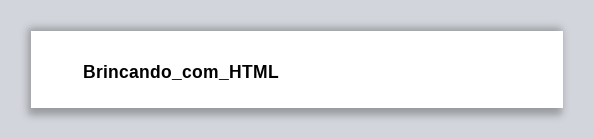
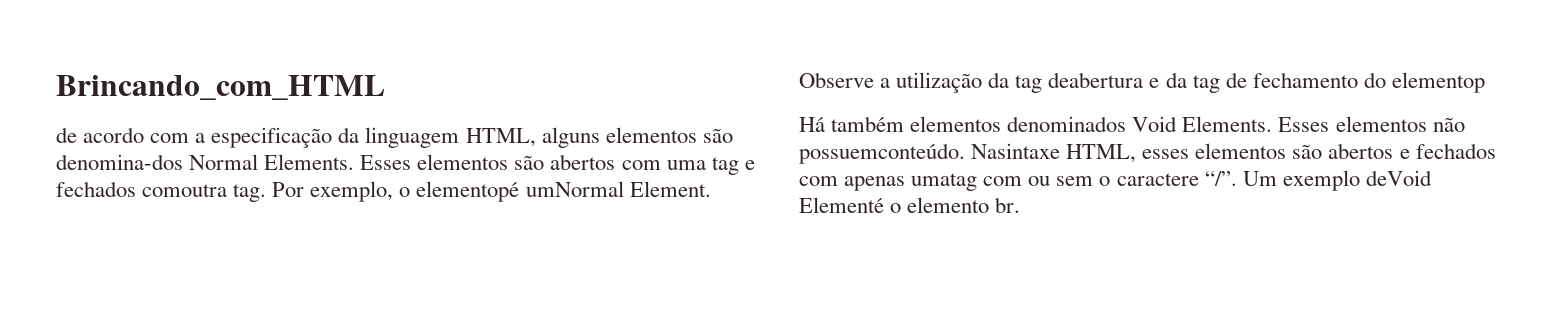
(279, 72) none -> [56,127,733,148] [56,154,755,175] [56,181,711,202] [799,72,1485,93] [799,116,1465,132] [799,143,1496,164] [799,170,1432,191] [799,197,1021,213] // de acordo com a especificação da linguagem HTML, alguns elementos são denomina-dos Normal Elements. Esses elementos são abertos com uma tag e fechados comoutra tag. Por exemplo, o elementopé umNormal Element. Observe a utilização da tag deabertura e da tag de fechamento do elementop // Há também elementos denominados Void Elements. Esses elementos não possuemconteúdo. Nasintaxe HTML, esses elementos são abertos e fechados com apenas umatag com ou sem o caractere “/”. Um exemplo deVoid Elementé o elemento br.

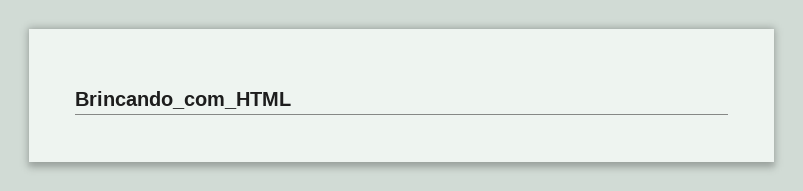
[56,127,733,148] [56,154,755,175] [56,181,711,202] [799,72,1485,93] [799,116,1465,132] [799,143,1496,164] [799,170,1432,191] [799,197,1021,213] // de acordo com a especificação da linguagem HTML, alguns elementos são denomina-dos Normal Elements. Esses elementos são abertos com uma tag e fechados comoutra tag. Por exemplo, o elementopé umNormal Element. Observe a utilização da tag deabertura e da tag de fechamento do elementop // Há também elementos denominados Void Elements. Esses elementos não possuemconteúdo. Nasintaxe HTML, esses elementos são abertos e fechados com apenas umatag com ou sem o caractere “/”. Um exemplo deVoid Elementé o elemento br. -> (291, 100) none

